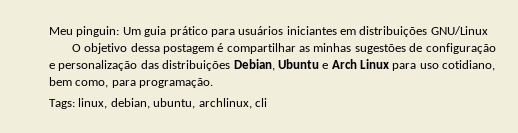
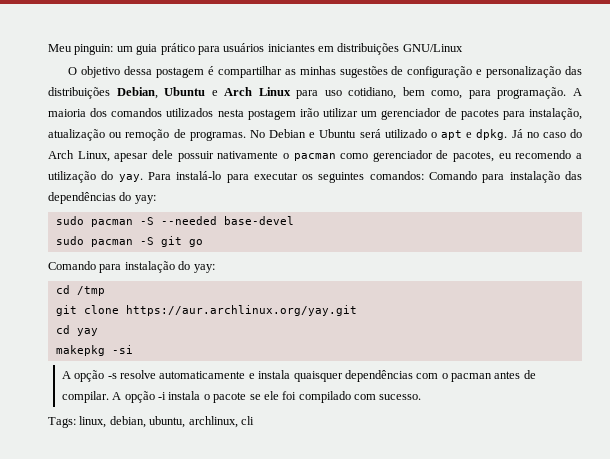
[122,27,141,35] Um -> [116,46,133,52] um
(214, 83) none -> [573,88,583,96] [48,108,582,120] [48,129,583,141] [48,150,583,162] [48,171,583,183] [48,192,156,204] [55,216,294,227] [55,236,203,247] [48,261,215,273] [55,285,105,296] [55,305,357,316] [55,325,98,336] [55,345,133,356] [61,370,536,382] [61,391,422,403] A maioria dos comandos utilizados nesta postagem irão utilizar um gerenciador de pacotes para instalação, atualização ou remoção de programas. No Debian e Ubuntu será utilizado o apt e dpkg. Já no caso do Arch Linux, apesar dele possuir nativamente o pacman como gerenciador de pacotes, eu recomendo a utilização do yay. Para instalá-lo para executar os seguintes comandos: Comando para instalação das dependências do yay: // sudo pacman -S --needed base-devel // sudo pacman -S git go // Comando para instalação do yay: // cd /tmp // git clone https://aur.archlinux.org/yay.git // cd yay // makepkg -si // A opção -s resolve automaticamente e instala quaisquer dependências com o pacman antes de compilar. A opção -i instala o pacote se ele foi compilado com sucesso.

